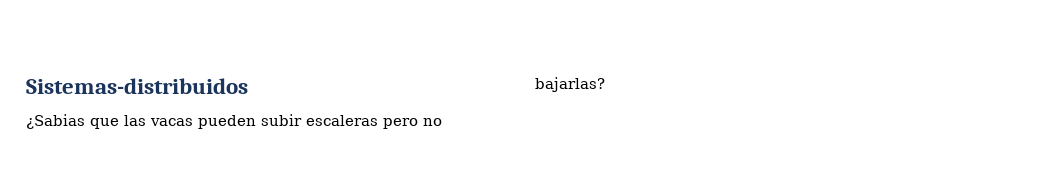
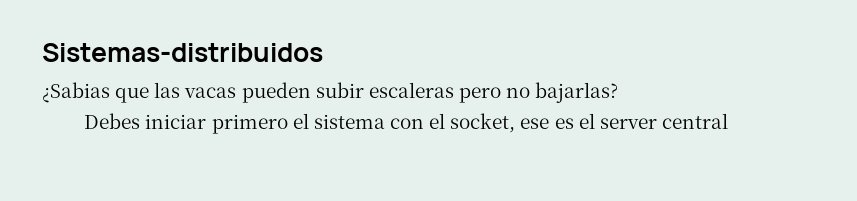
(605, 84) none -> [84,113,728,134] // Debes iniciar primero el sistema con el socket, ese es el server central

